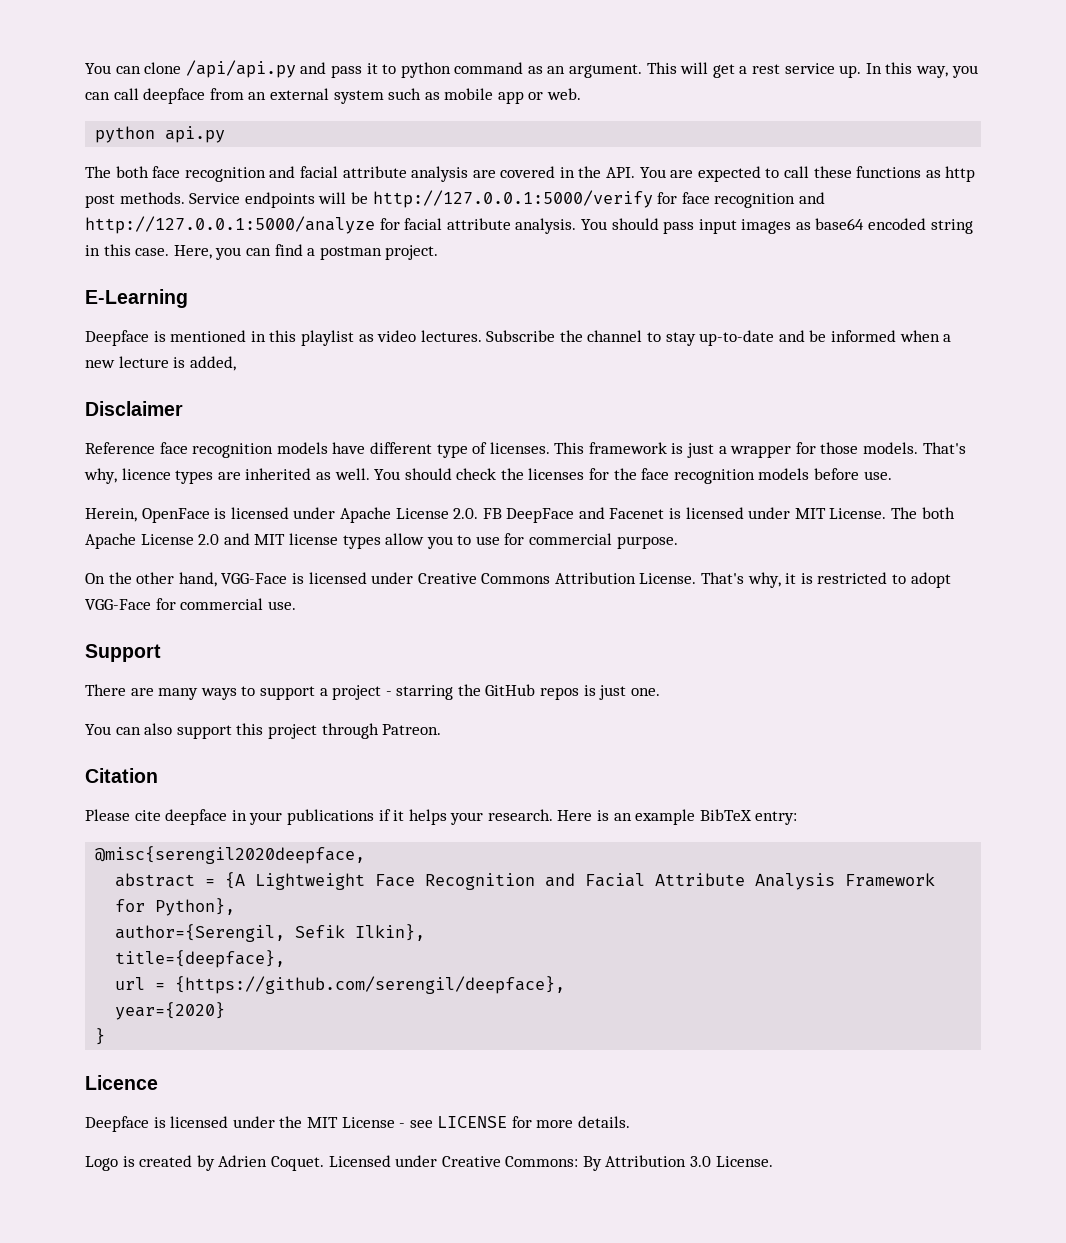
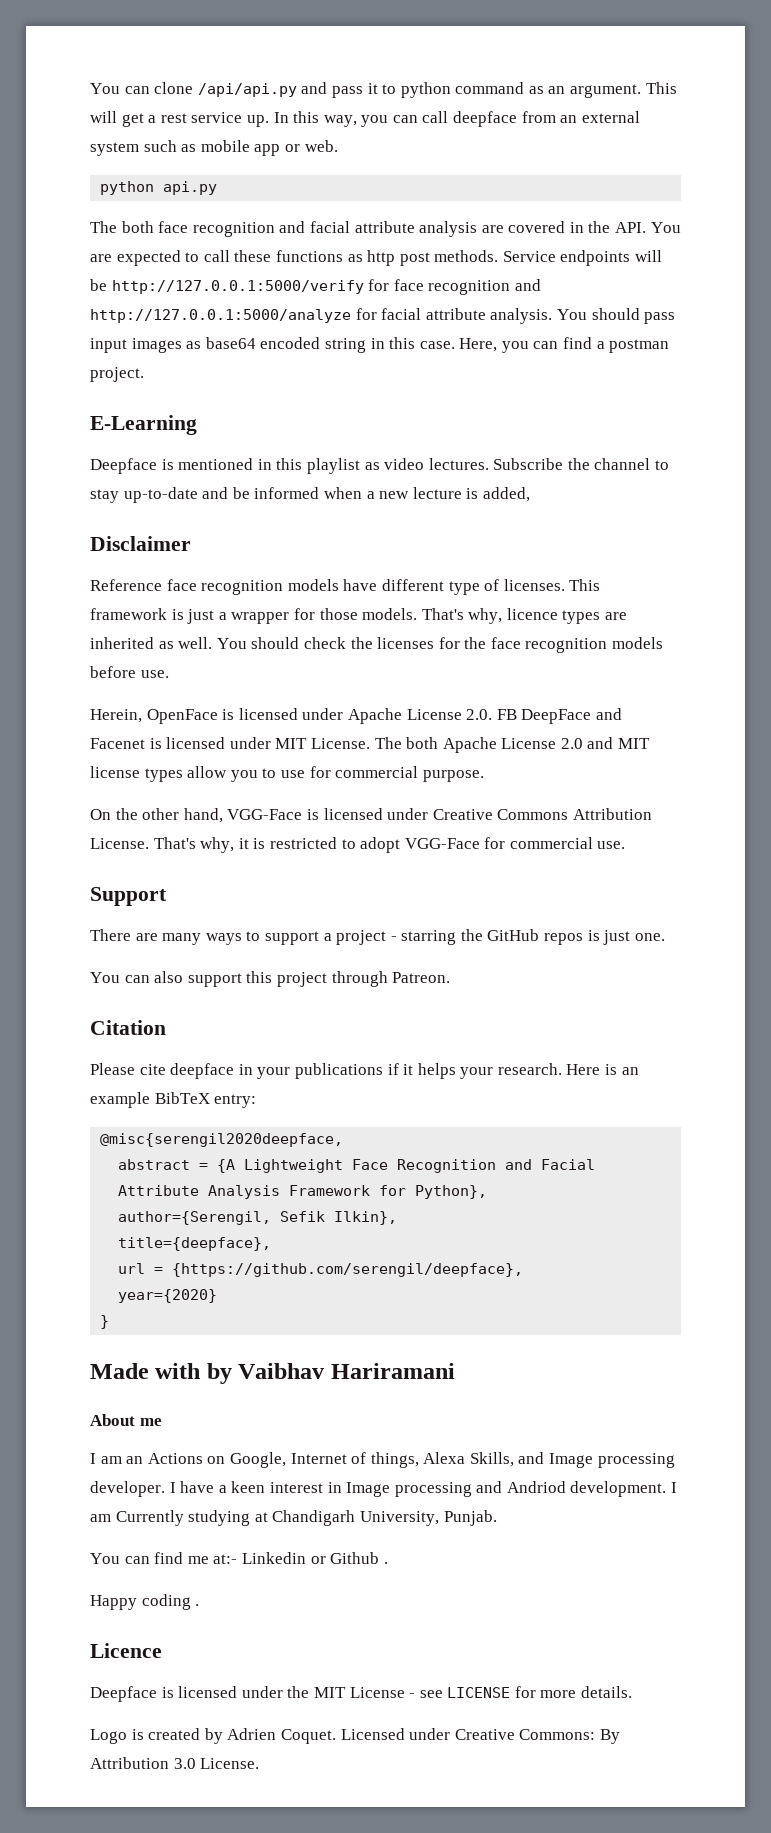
(106, 1036) none -> [90,1363,455,1384] [90,1414,162,1426] [90,1452,675,1468] [90,1481,678,1497] [90,1510,497,1526] [90,1552,388,1564] [90,1594,200,1610] // Made with by Vaibhav Hariramani // About me // I am an Actions on Google, Internet of things, Alexa Skills, and Image processing developer. I have a keen interest in Image processing and Andriod development. I am Currently studying at Chandigarh University, Punjab. // You can find me at:- Linkedin or Github . // Happy coding .

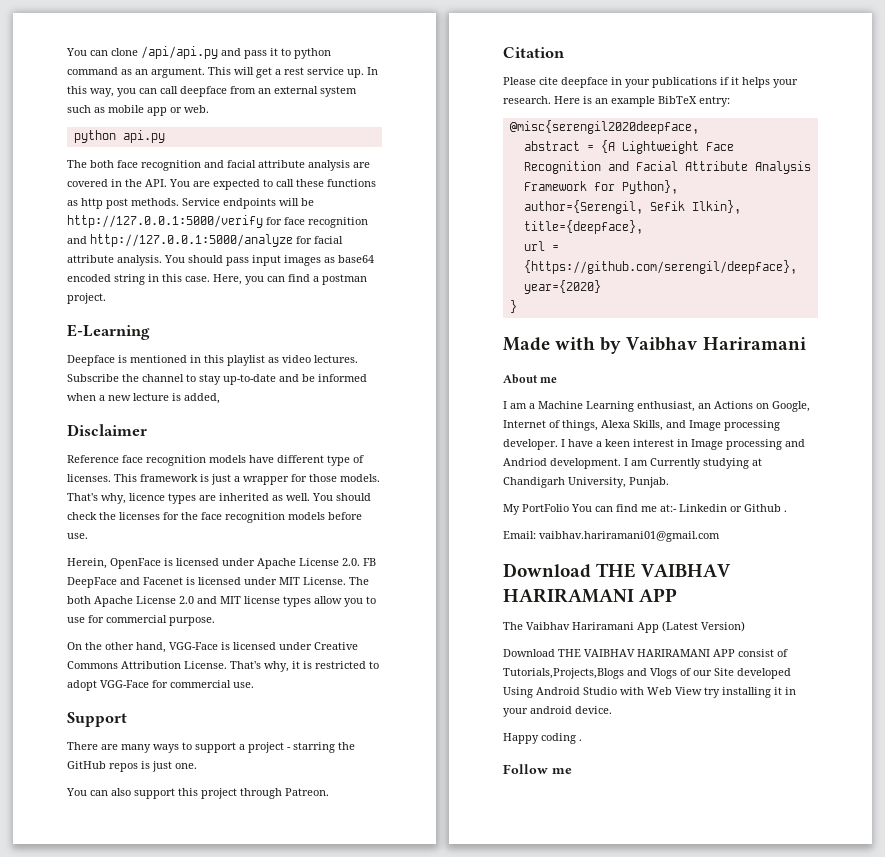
(122, 1460) none -> [529,401,695,412] a Machine Learning enthusiast,
(497, 1518) none -> [503,504,569,515] My PortFolio
[90,1594,200,1610] [90,1643,162,1658] [90,1686,633,1702] [90,1728,620,1744] [90,1757,260,1769] Happy coding . // Licence // Deepface is licensed under the MIT License - see LICENSE for more details. // Logo is created by Adrien Coquet. Licensed under Creative Commons: By Attribution 3.0 License. -> [503,531,720,542] [503,563,732,578] [503,588,678,603] [503,621,745,633] [503,649,788,657] [503,668,791,679] [503,687,796,698] [503,706,612,717] [503,733,582,744] [503,764,572,774] Email: vaibhav.hariramani01@gmail.com // Download THE VAIBHAV HARIRAMANI APP // The Vaibhav Hariramani App (Latest Version) // Download THE VAIBHAV HARIRAMANI APP consist of Tutorials,Projects,Blogs and Vlogs of our Site developed Using Android Studio with Web View try installing it in your android device. // Happy coding . // Follow me

